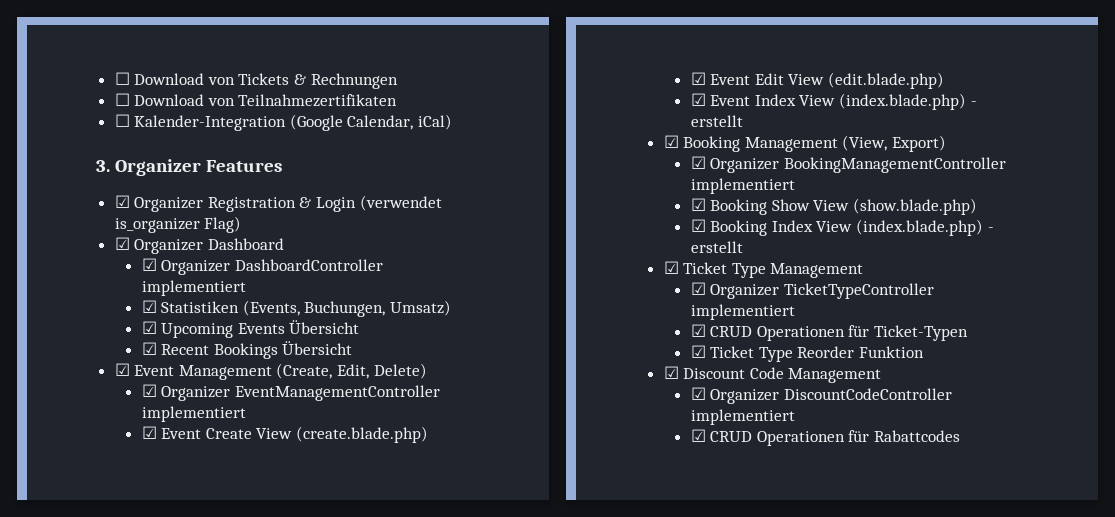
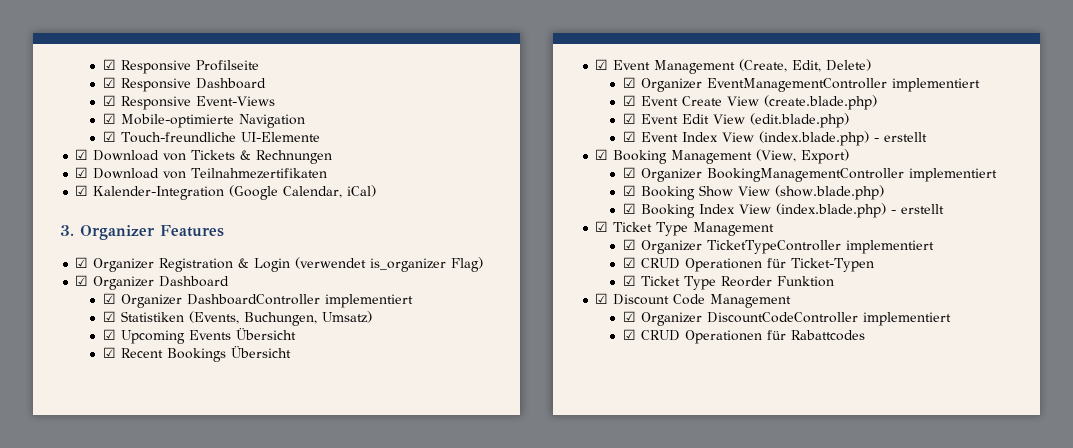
[114,72,130,85] ☐ -> [102,59,259,74] [102,77,266,92] [102,95,275,110] [102,113,305,128] [102,131,320,143] [75,149,89,160] ☑ Responsive Profilseite // ☑ Responsive Dashboard // ☑ Responsive Event-Views // ☑ Mobile-optimierte Navigation // ☑ Touch-freundliche UI-Elemente // ☑
[114,93,130,106] ☐ -> [75,167,89,178] ☑
[114,114,130,127] ☐ -> [75,185,89,196] ☑

